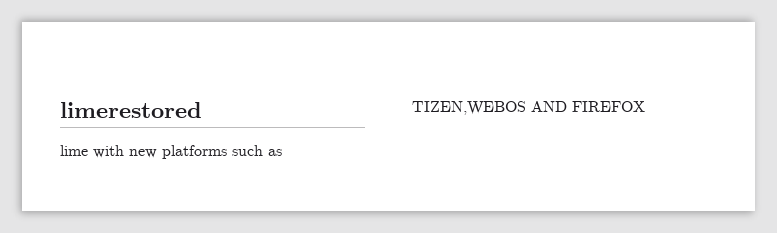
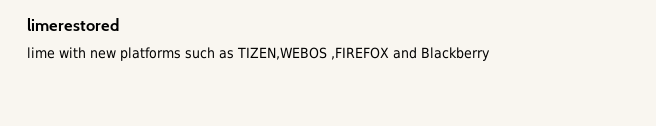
[531,101,645,112] AND FIREFOX -> [331,47,490,61] ,FIREFOX and Blackberry

